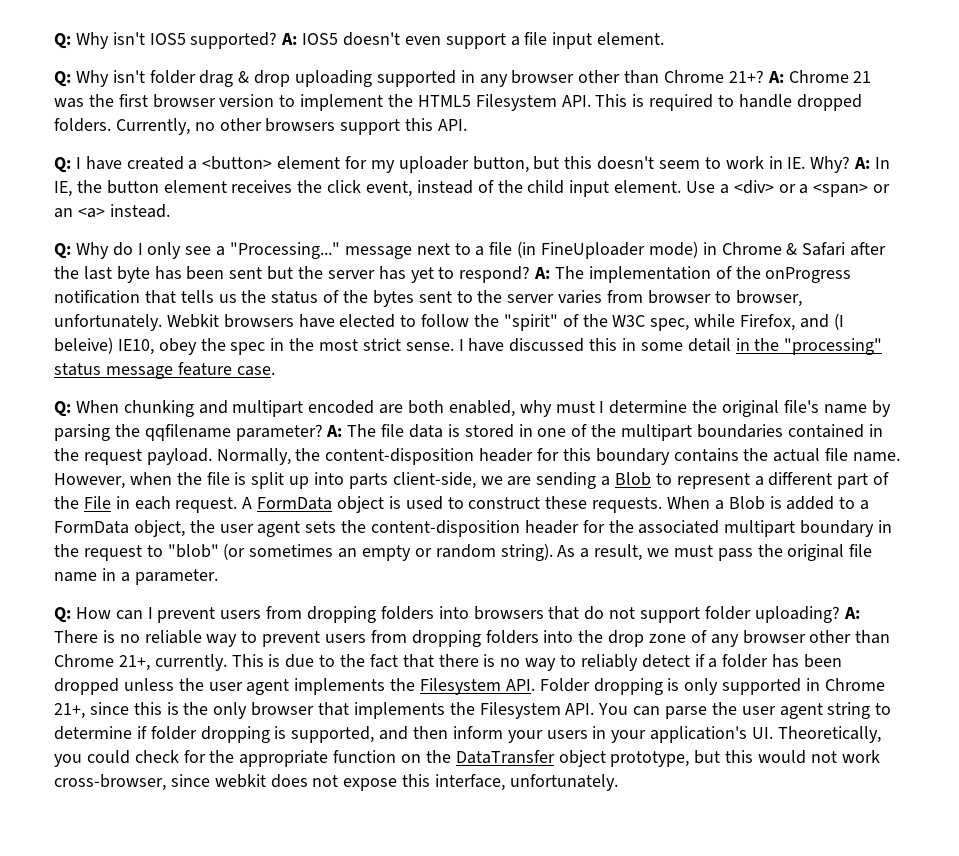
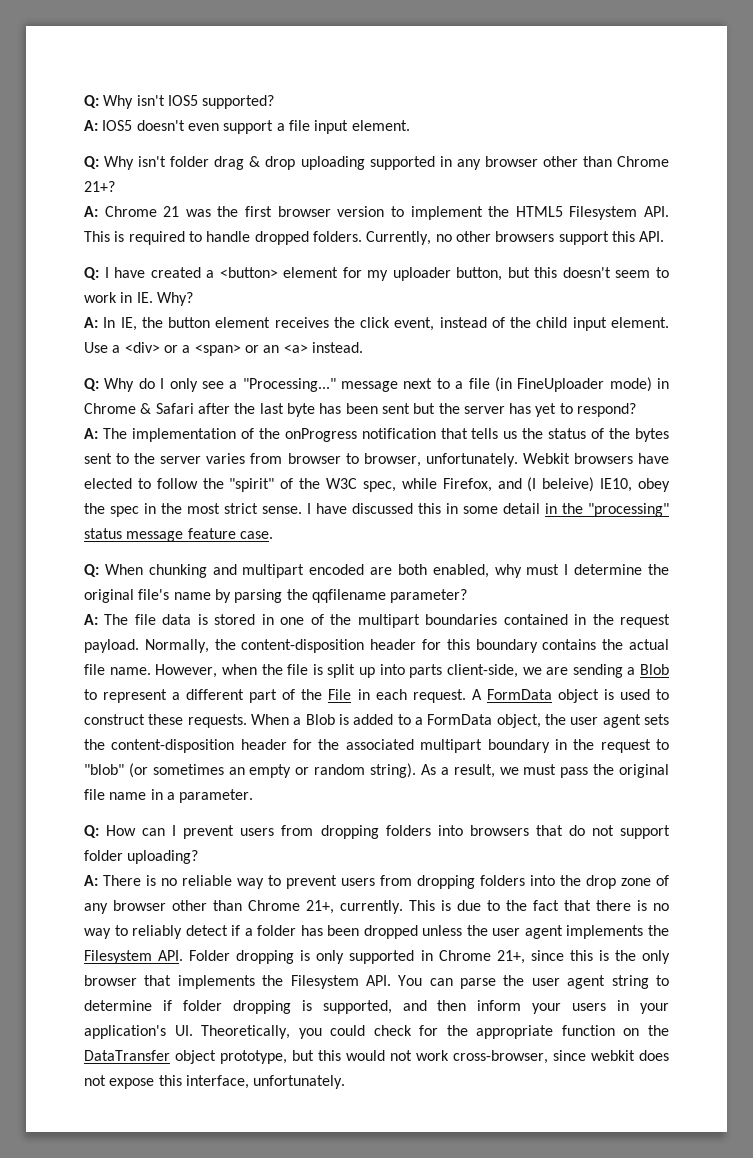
(278, 40) none -> (275, 102) //
(764, 76) none -> (115, 186) //
(851, 164) none -> (193, 299) //
(531, 274) none -> (637, 410) //
(323, 432) none -> (468, 596) //
(840, 614) none -> (199, 857) //

